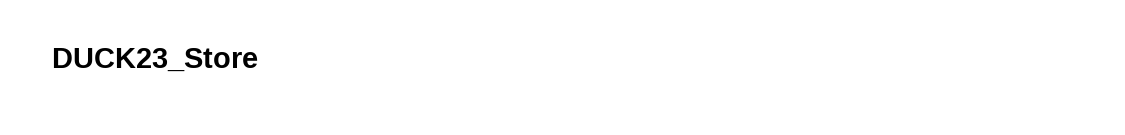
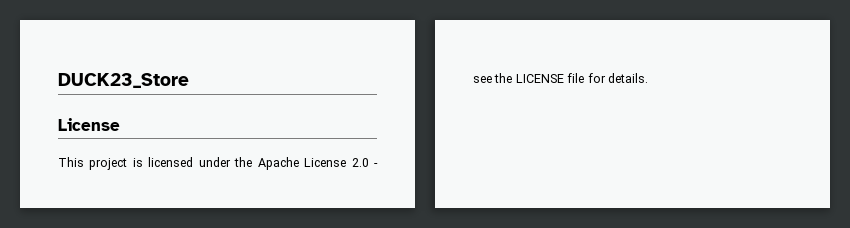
(258, 60) none -> [58,118,120,131] [58,157,379,170] [473,73,648,83] // License // This project is licensed under the Apache License 2.0 - see the LICENSE file for details.

